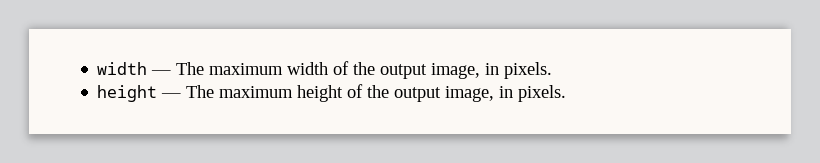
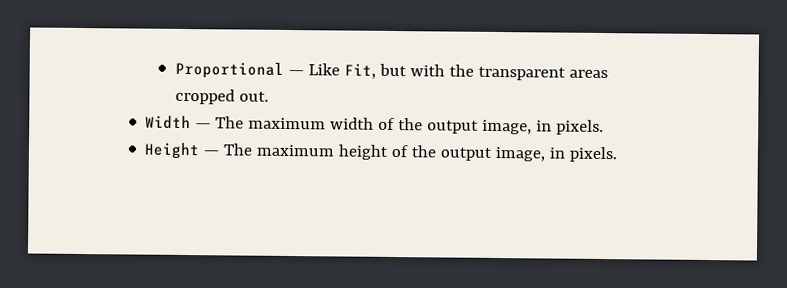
[97,62,148,75] width -> [175,61,609,81] [175,88,270,105] [145,115,192,130] Proportional — Like Fit, but with the transparent areas cropped out. // Width
[97,85,158,102] height -> [144,142,200,160] Height

